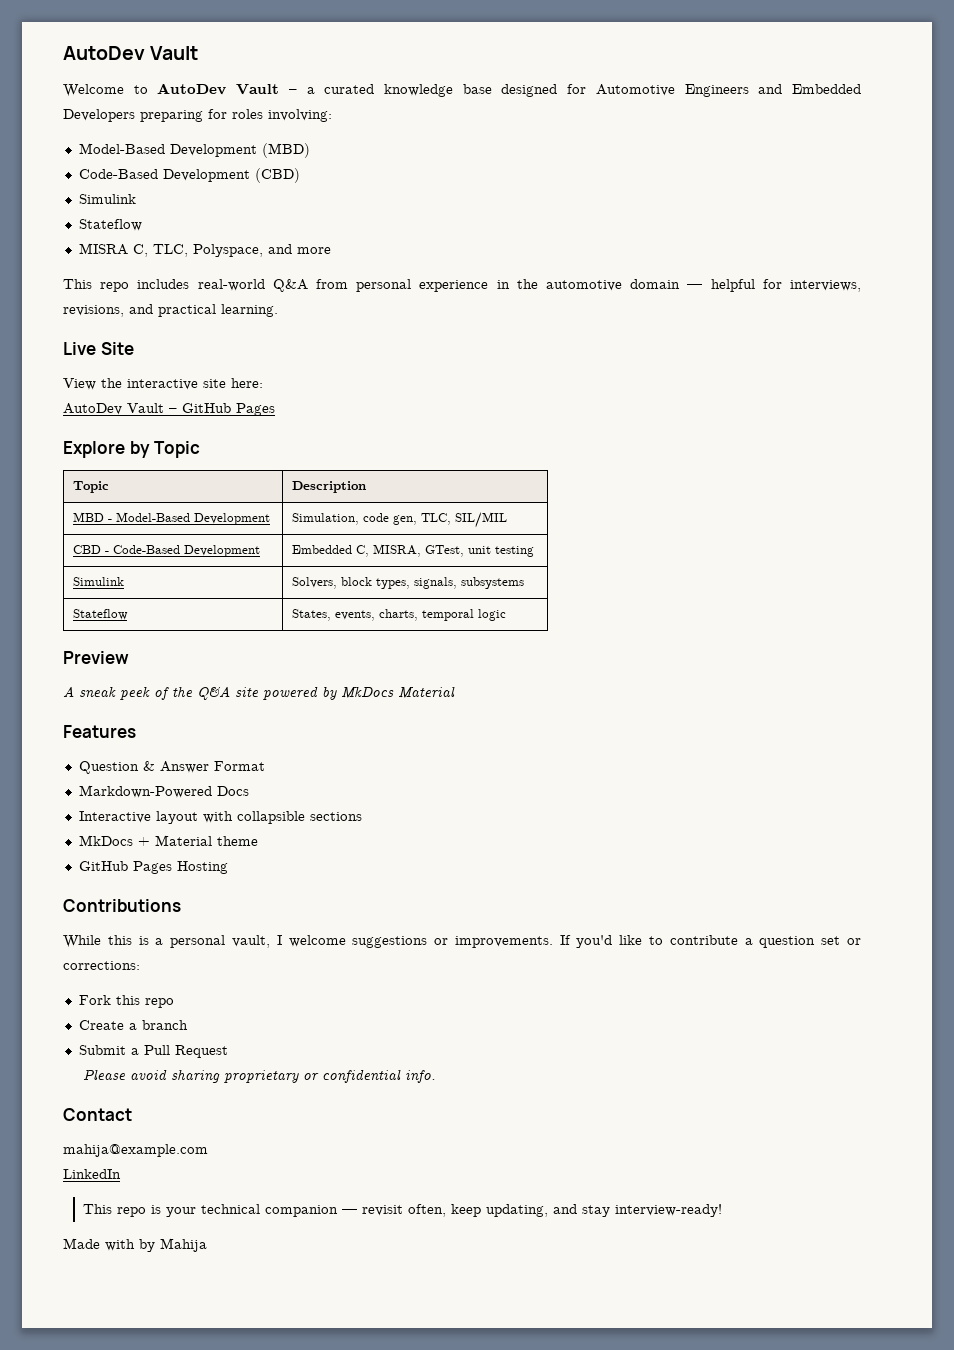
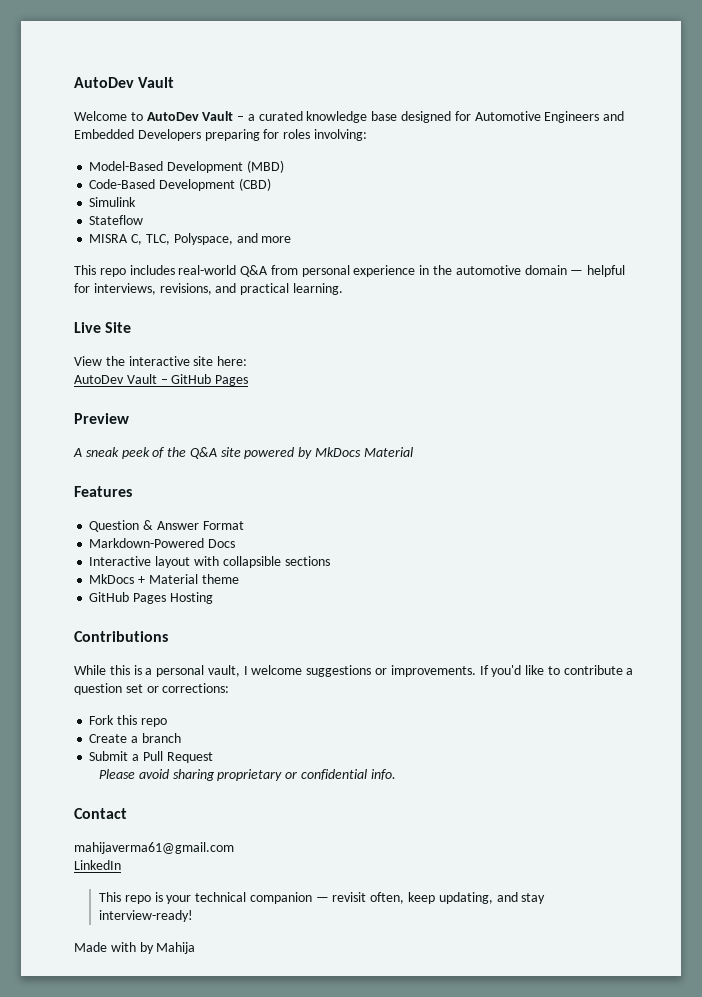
[63,441,201,458] [72,481,109,493] [291,481,366,493] [72,512,270,525] [291,512,507,528] [72,545,260,557] [291,544,534,557] [72,577,124,586] [291,577,524,589] [72,609,128,620] [291,609,506,621] // Explore by Topic // Topic | Description // MBD - Model-Based Development | Simulation, code gen, TLC, SIL/MIL // CBD - Code-Based Development | Embedded C, MISRA, GTest, unit testing // Simulink | Solvers, block types, signals, subsystems // Stateflow | States, events, charts, temporal logic -> (249, 380) none
[63,1144,208,1157] mahija@example.com -> [74,842,234,854] mahijaverma61@gmail.com

